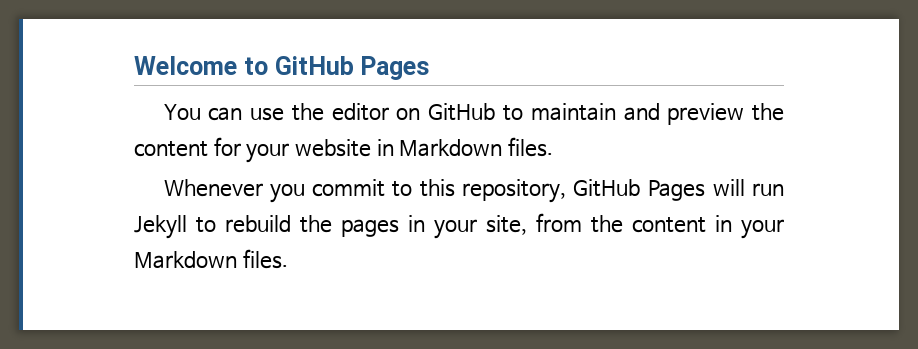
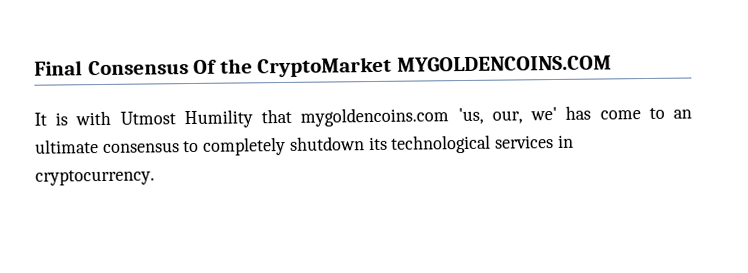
[134,56,430,80] [163,103,784,125] [134,137,554,163] [163,179,784,203] [134,213,784,239] [134,249,288,269] Welcome to GitHub Pages // You can use the editor on GitHub to maintain and preview the content for your website in Markdown files. // Whenever you commit to this repository, GitHub Pages will run Jekyll to rebuild the pages in your site, from the content in your Markdown files. -> [34,55,612,78] [34,105,693,129] [35,134,574,156] [35,169,155,186] Final Consensus Of the CryptoMarket MYGOLDENCOINS.COM // It is with Utmost Humility that mygoldencoins.com 'us, our, we' has come to an ultimate consensus to completely shutdown its technological services in cryptocurrency.

